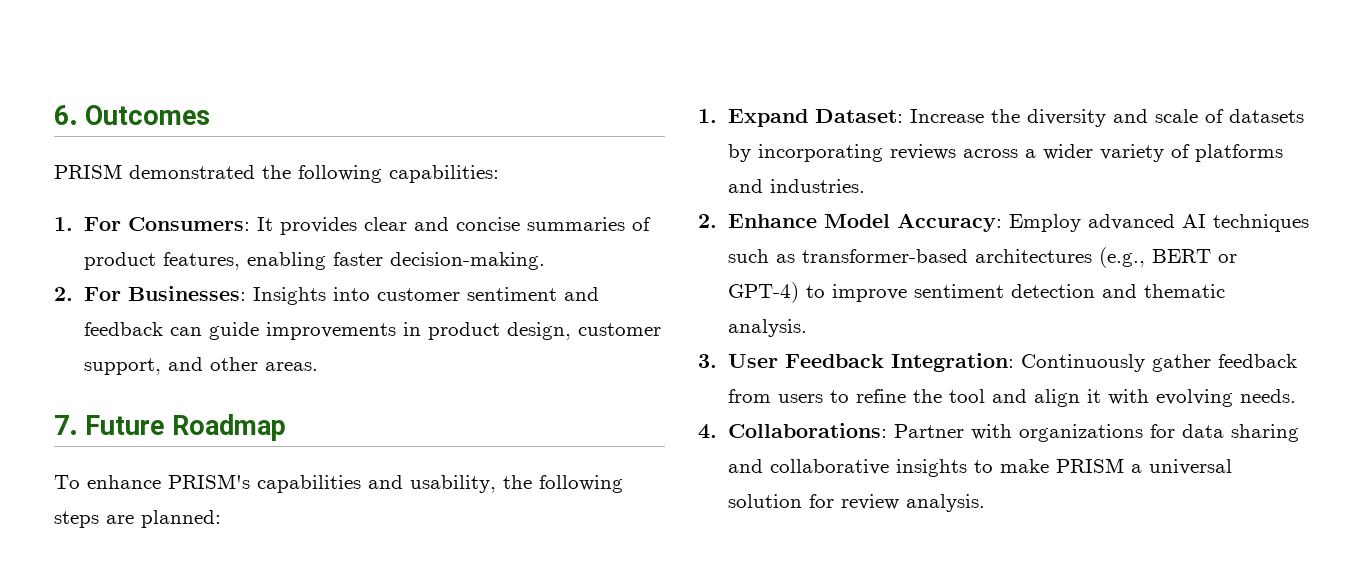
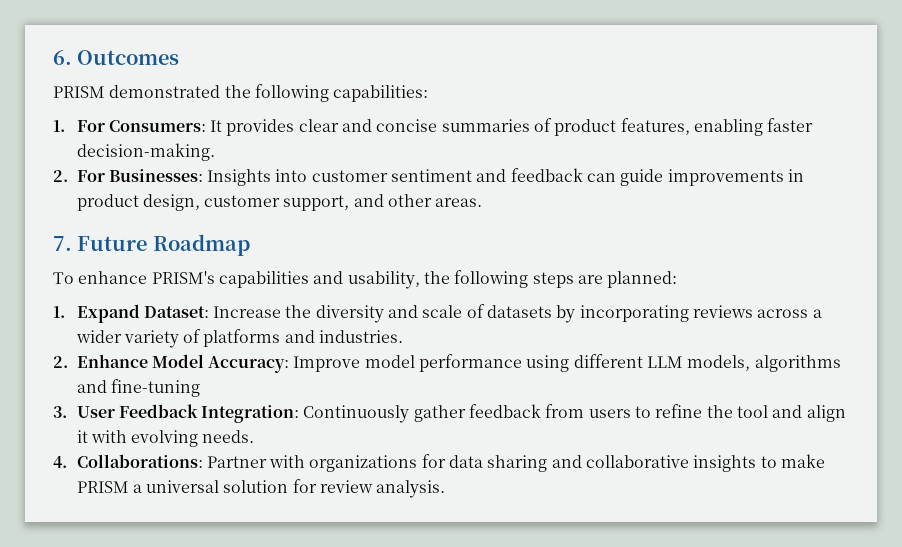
[1008,214,1309,232] [727,247,1237,268] [727,282,1225,303] [727,319,807,337] Employ advanced AI techniques such as transformer-based architectures (e.g., BERT or GPT-4) to improve sentiment detection and thematic analysis. -> [293,354,841,372] [76,379,200,397] Improve model performance using different LLM models, algorithms and fine-tuning

